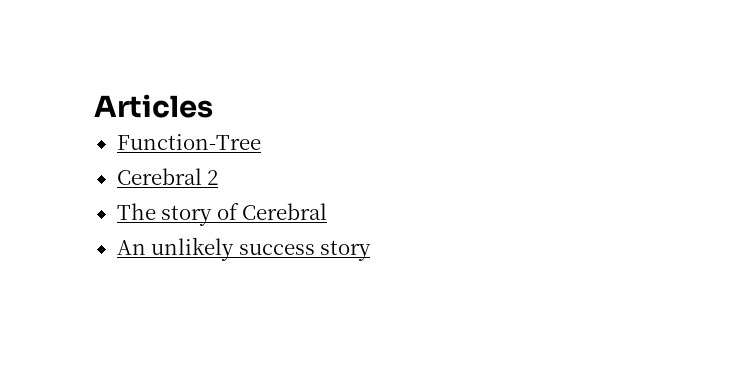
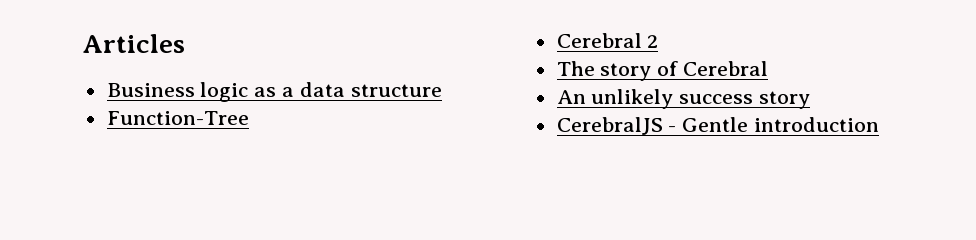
(213, 106) none -> [106,82,442,102] // Business logic as a data structure
(372, 250) none -> [556,117,880,135] // CerebralJS - Gentle introduction

